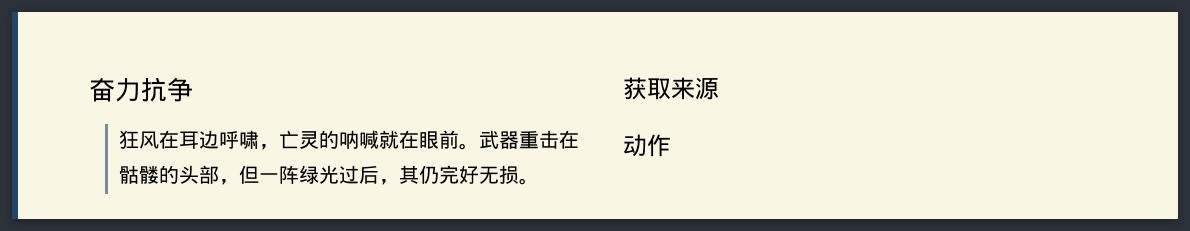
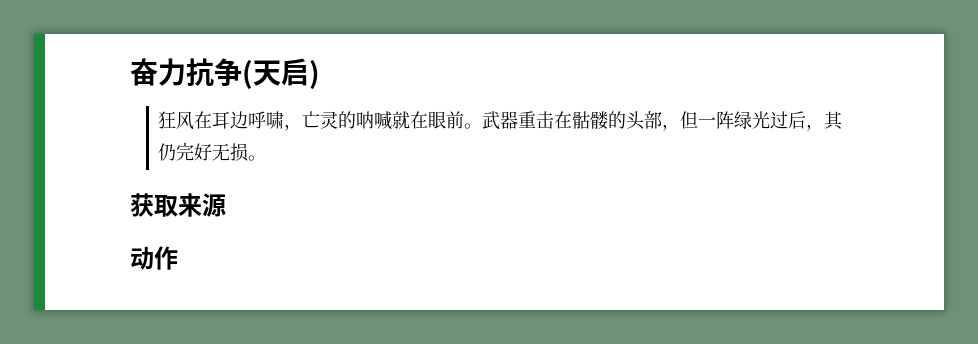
(193, 89) none -> [242,58,320,89] (天启)

